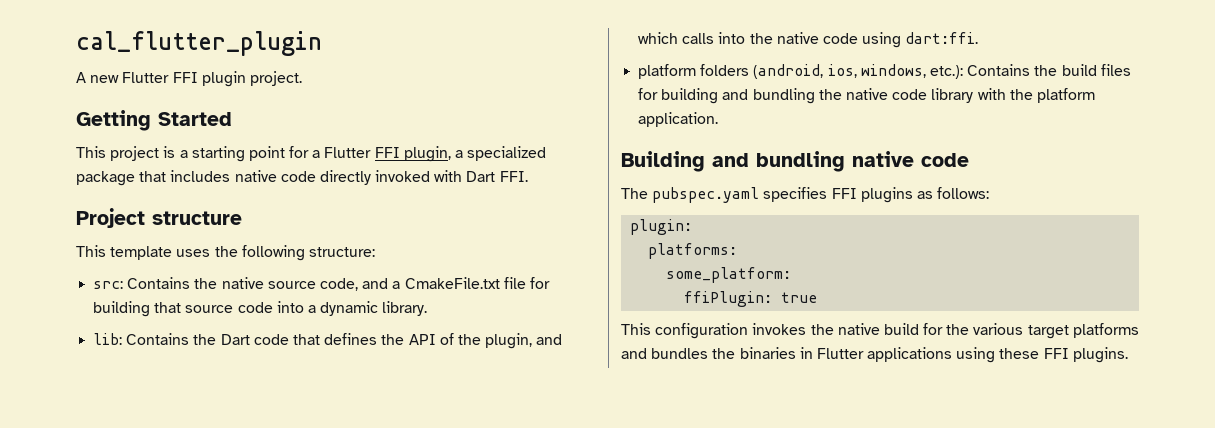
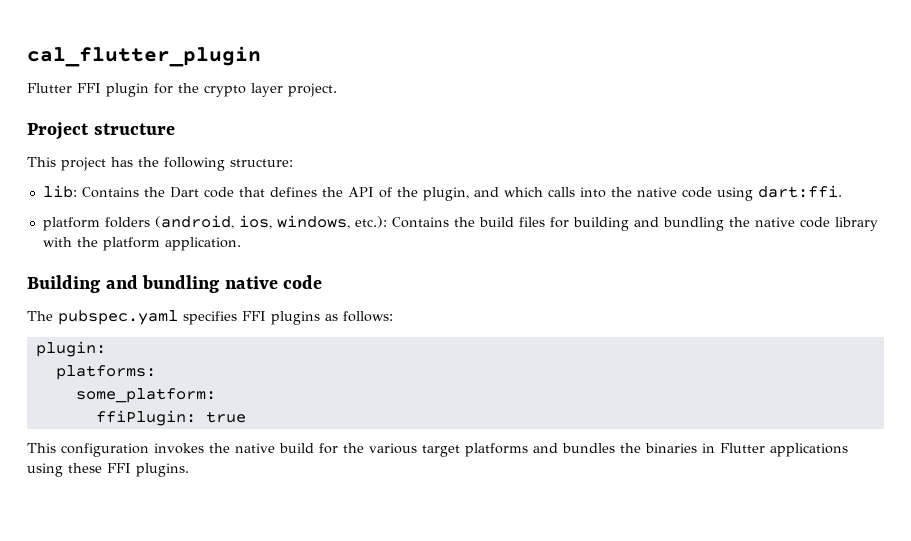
[76,72,120,83] A new -> (261, 56) none
[249,71,302,86] [76,110,232,131] [76,146,547,162] [76,170,528,186] project. // Getting Started // This project is a starting point for a Flutter FFI plugin, a specialized package that includes native code directly invoked with Dart FFI. -> [154,83,337,97] for the crypto layer project.
[110,246,211,260] template uses -> [61,157,133,171] project has
[93,277,550,291] [93,301,428,317] // src: Contains the native source code, and a CmakeFile.txt file for building that source code into a dynamic library. -> (293, 163) none

